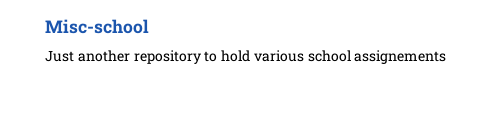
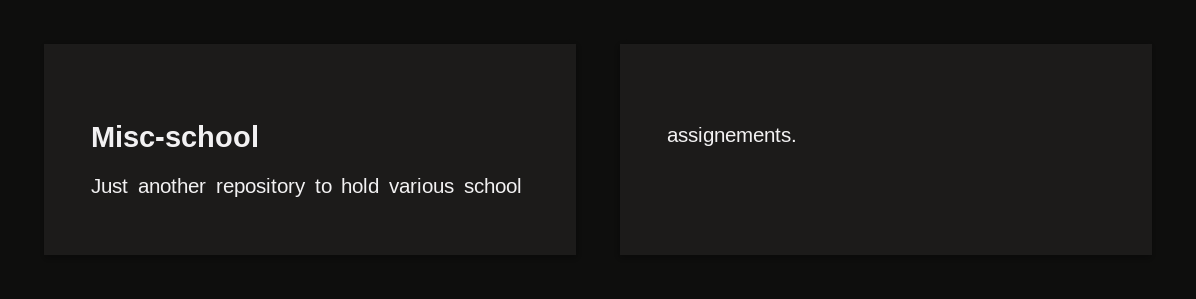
[354,50,447,64] assignements -> [667,127,797,146] assignements.

